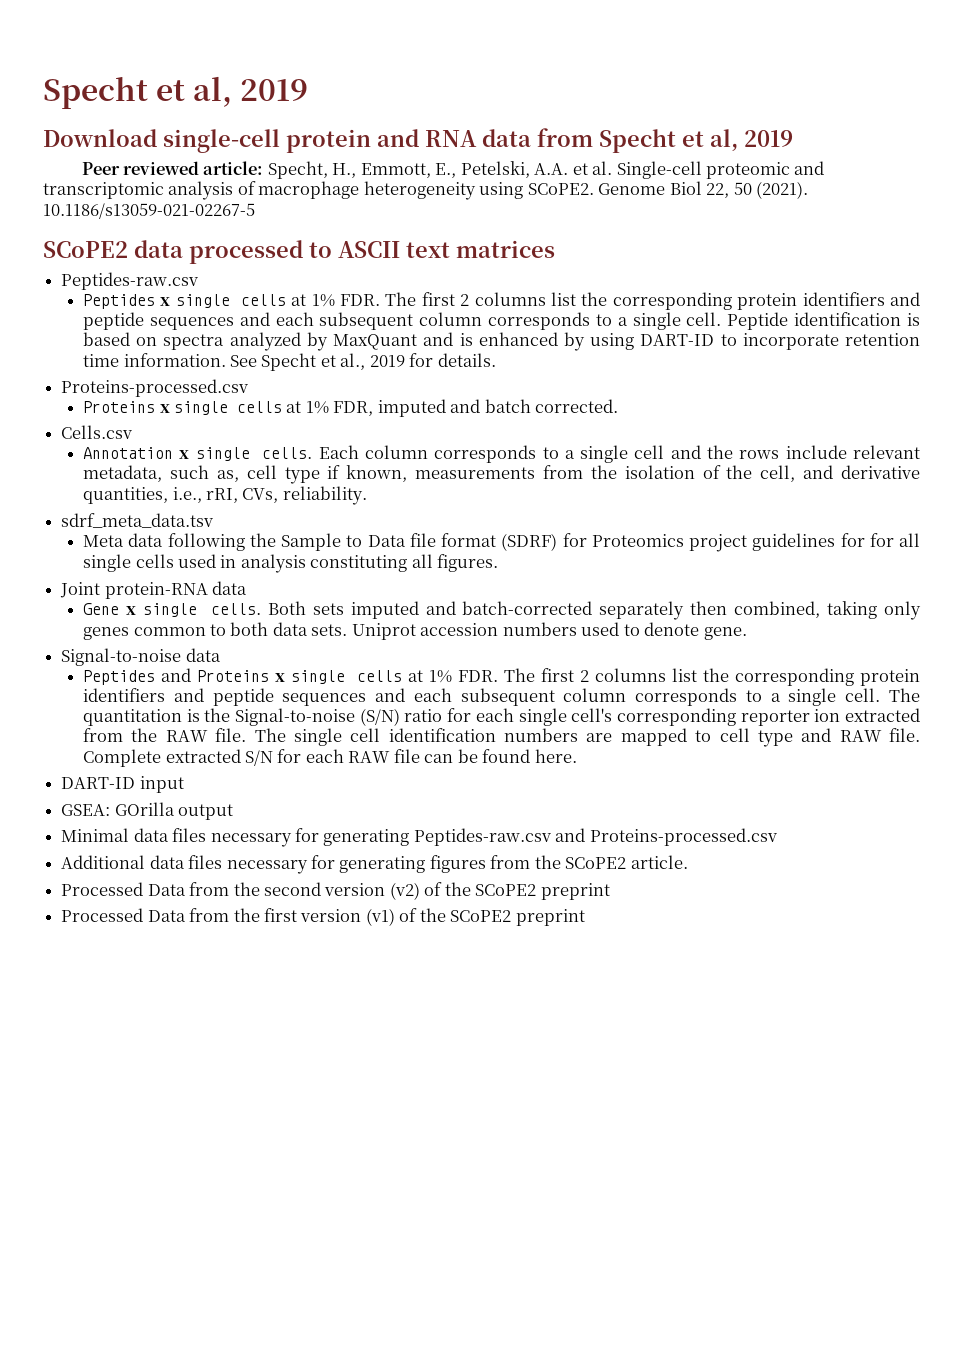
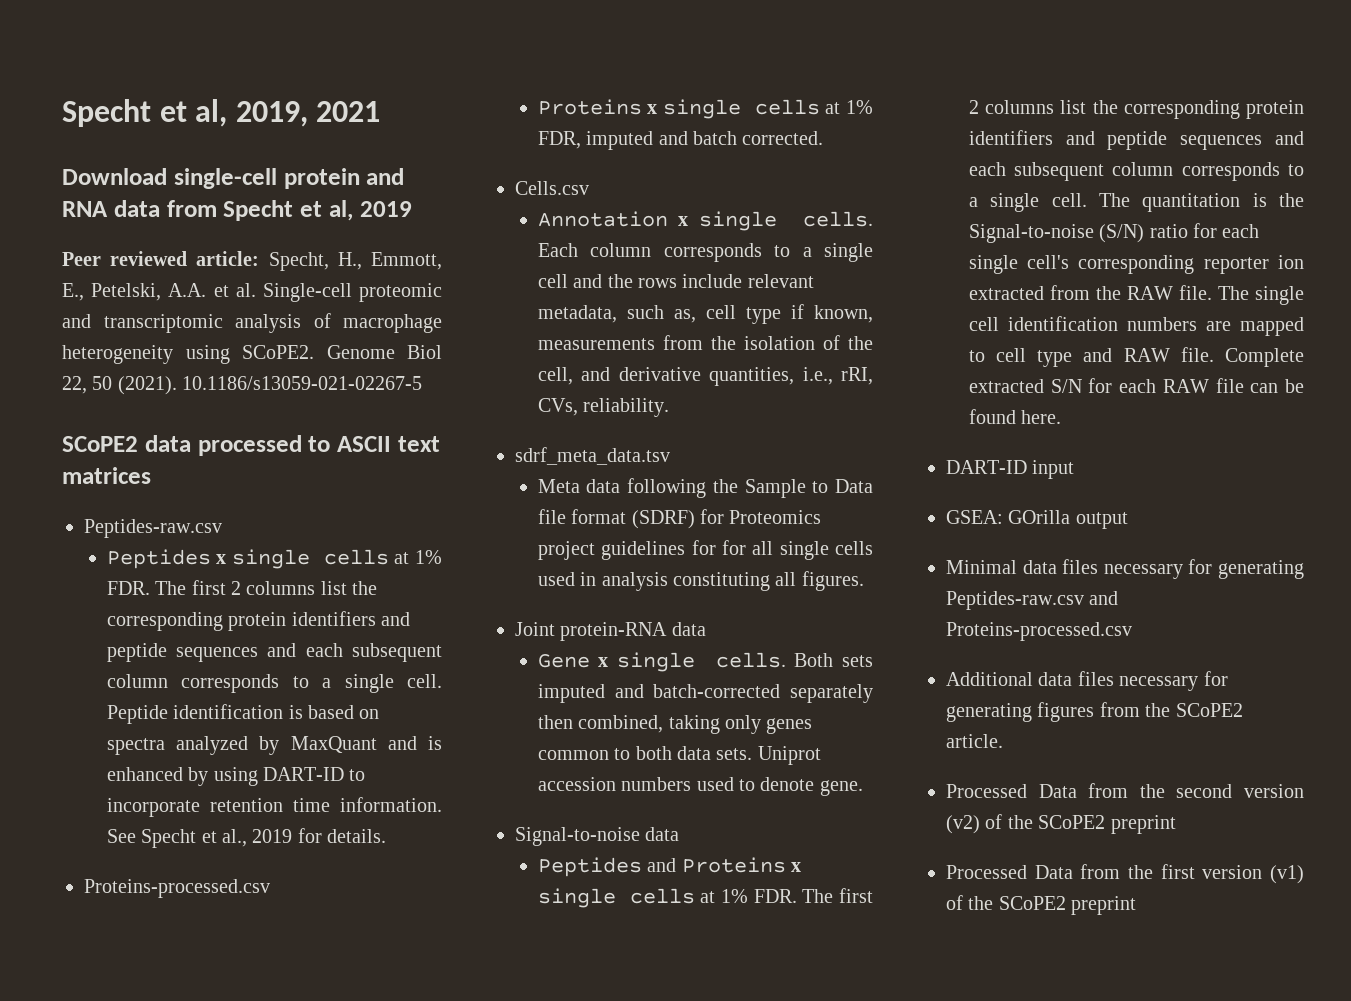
[43,76,309,109] Specht et al, 2019 -> [62,99,381,127] Specht et al, 2019, 2021

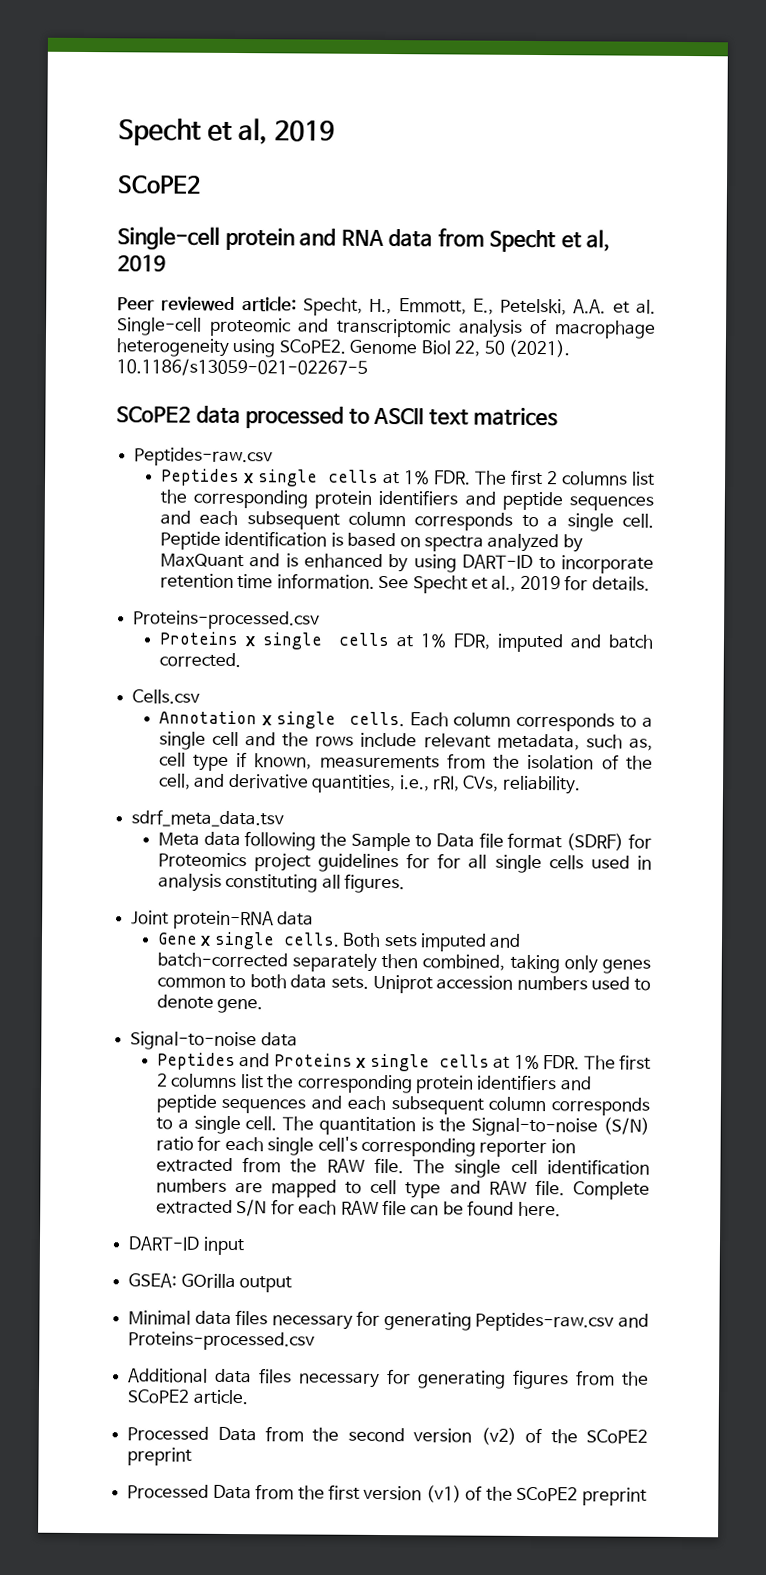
[62,99,381,127] [62,168,277,189] Specht et al, 2019, 2021 // Download single-cell -> [118,118,336,146] [117,175,201,194] [117,226,220,250] Specht et al, 2019 // SCoPE2 // Single-cell

